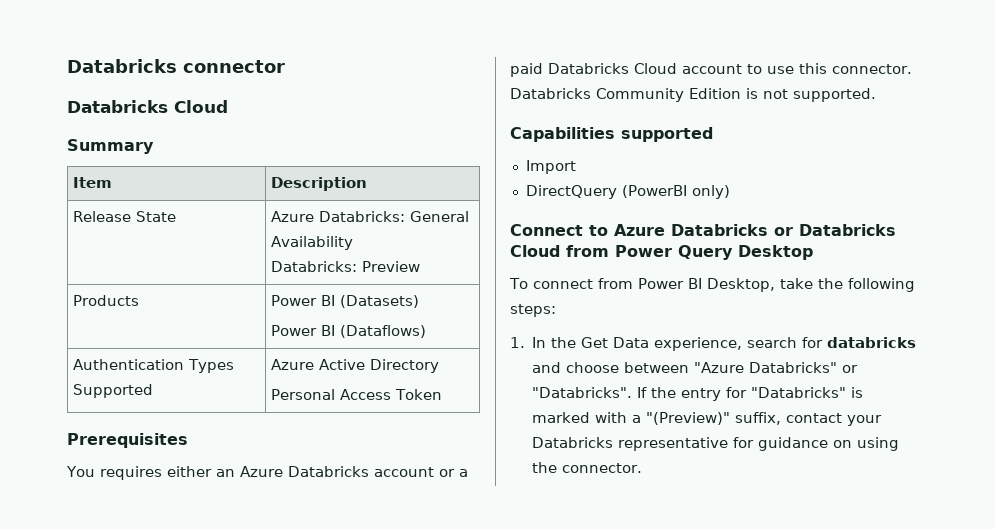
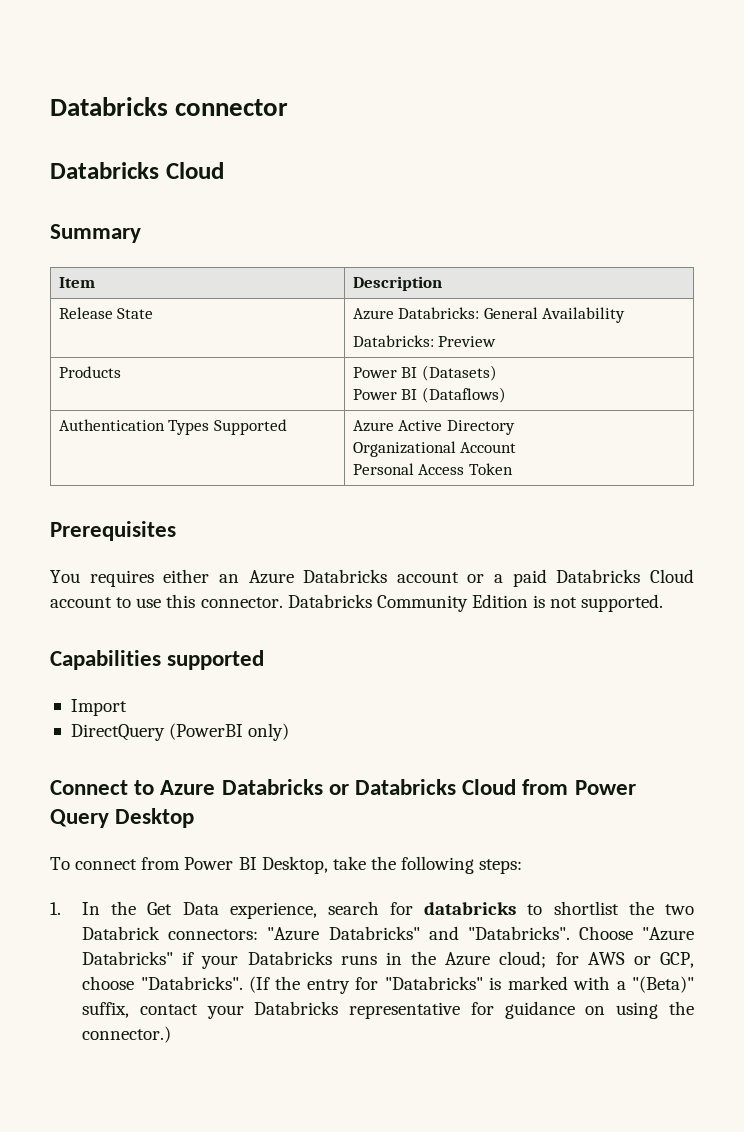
(440, 366) none -> [352,441,517,457] // Organizational Account
[532,362,859,373] [532,387,648,398] and choose between "Azure Databricks" or "Databricks". If -> [527,901,694,915] [82,926,694,941] [82,951,694,969] [82,976,271,993] to shortlist the two Databrick connectors: "Azure Databricks" and "Databricks". Choose "Azure Databricks" if your Databricks runs in the Azure cloud; for AWS or GCP, choose "Databricks". (If
[646,412,731,425] "(Preview)" -> [632,976,694,993] "(Beta)"
[562,463,643,473] connector. -> [82,1026,172,1043] connector.)

